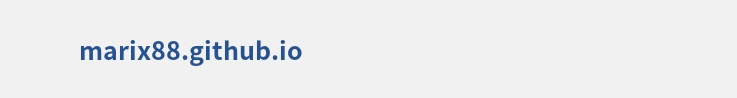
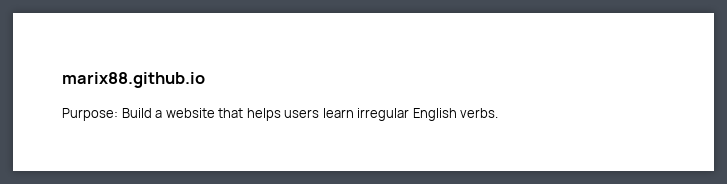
(303, 53) none -> [62,108,499,121] // Purpose: Build a website that helps users learn irregular English verbs.

